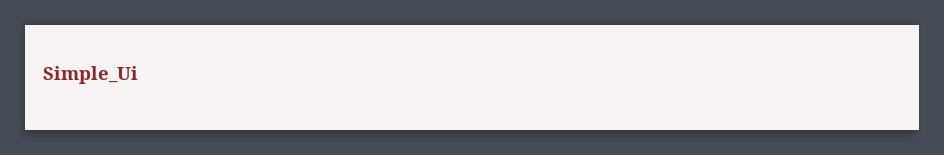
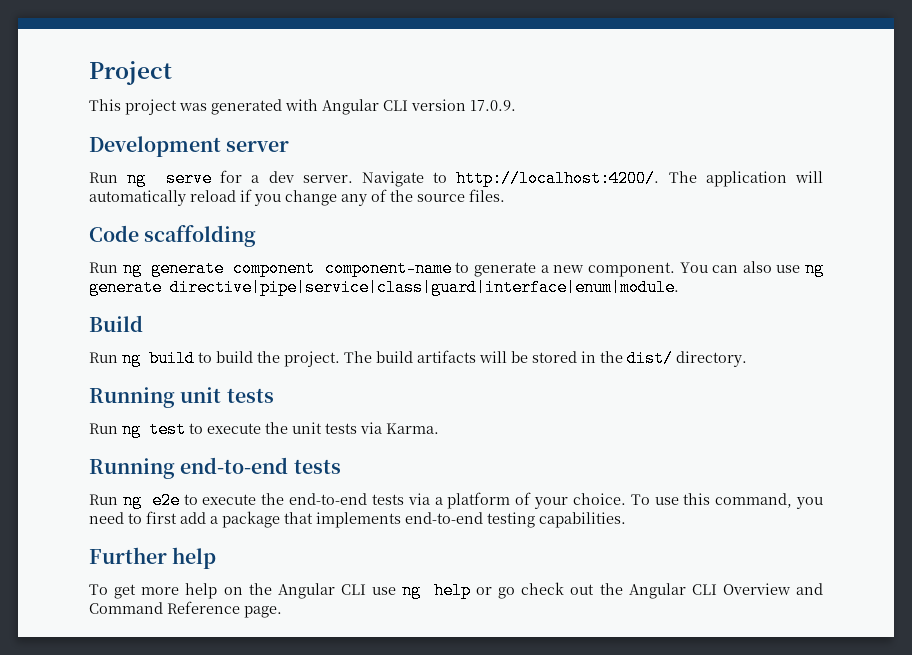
[43,66,138,84] Simple_Ui -> [89,61,172,85] [89,99,516,115] [89,136,290,157] [89,170,823,187] [89,189,505,206] [89,225,257,247] [89,260,825,277] [89,279,679,296] [89,315,143,332] [89,350,747,367] [89,387,274,408] [89,421,439,438] [89,457,341,479] [89,492,824,509] [89,511,626,528] [89,547,217,569] [89,582,823,599] [89,601,282,618] Project // This project was generated with Angular CLI version 17.0.9. // Development server // Run ng serve for a dev server. Navigate to http://localhost:4200/. The application will automatically reload if you change any of the source files. // Code scaffolding // Run ng generate component component-name to generate a new component. You can also use ng generate directive|pipe|service|class|guard|interface|enum|module. // Build // Run ng build to build the project. The build artifacts will be stored in the dist/ directory. // Running unit tests // Run ng test to execute the unit tests via Karma. // Running end-to-end tests // Run ng e2e to execute the end-to-end tests via a platform of your choice. To use this command, you need to first add a package that implements end-to-end testing capabilities. // Further help // To get more help on the Angular CLI use ng help or go check out the Angular CLI Overview and Command Reference page.

